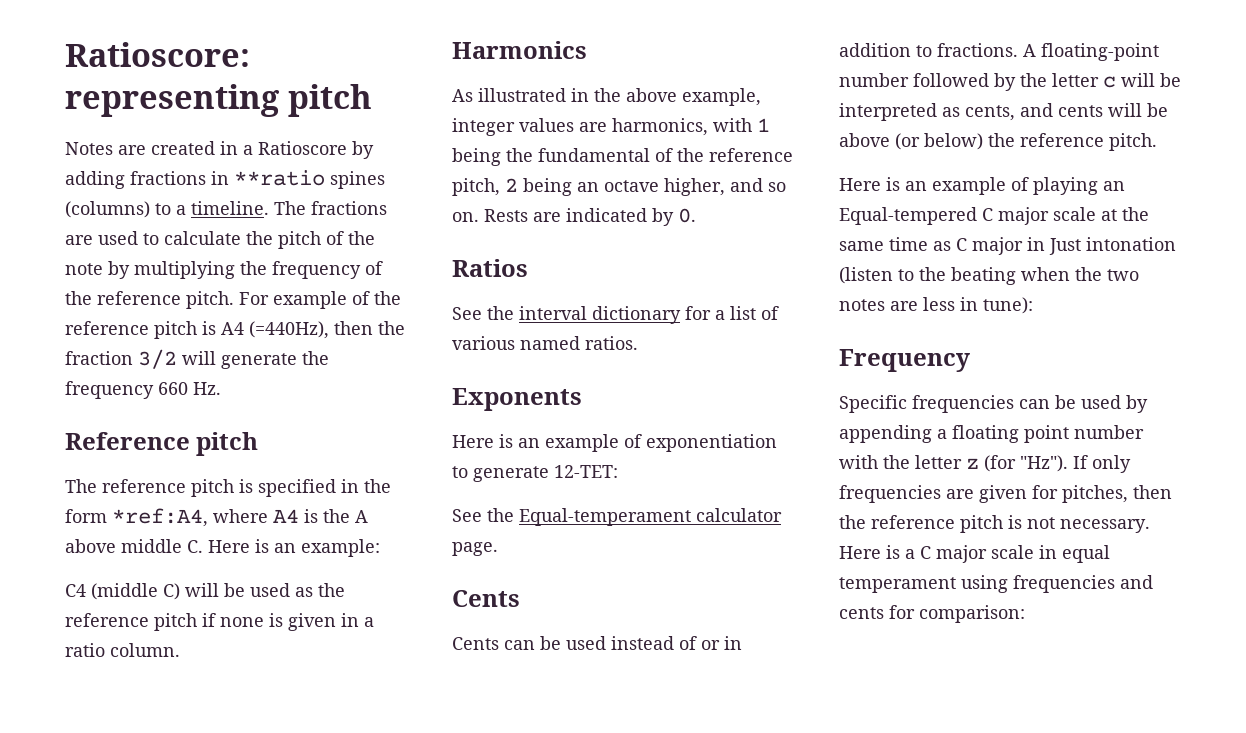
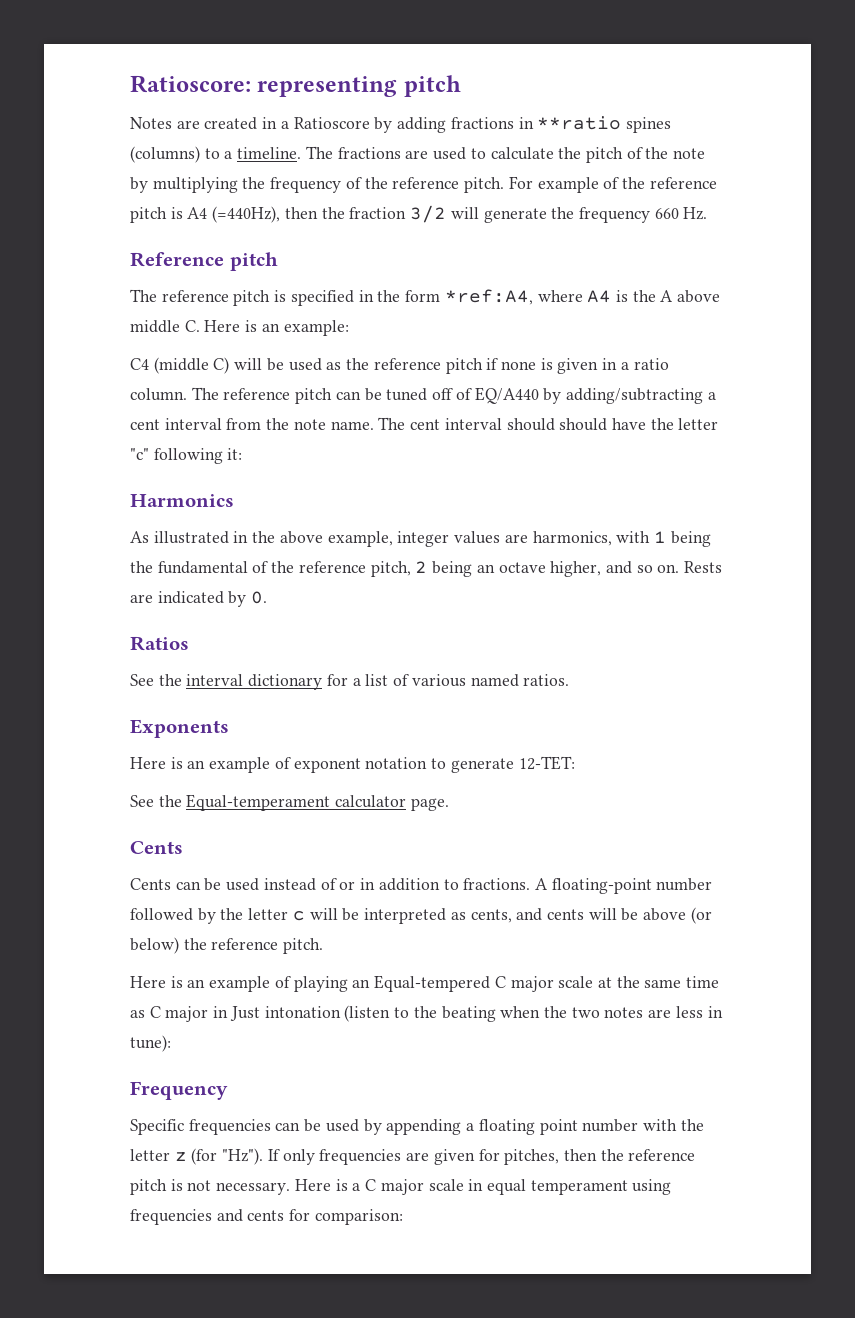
(180, 650) none -> [191,387,716,404] [130,417,719,431] [130,448,243,464] The reference pitch can be tuned off of EQ/A440 by adding/subtracting a cent interval from the note name. The cent interval should should have the letter "c" following it:
[646,434,777,452] exponentiation -> [293,757,428,773] exponent notation

